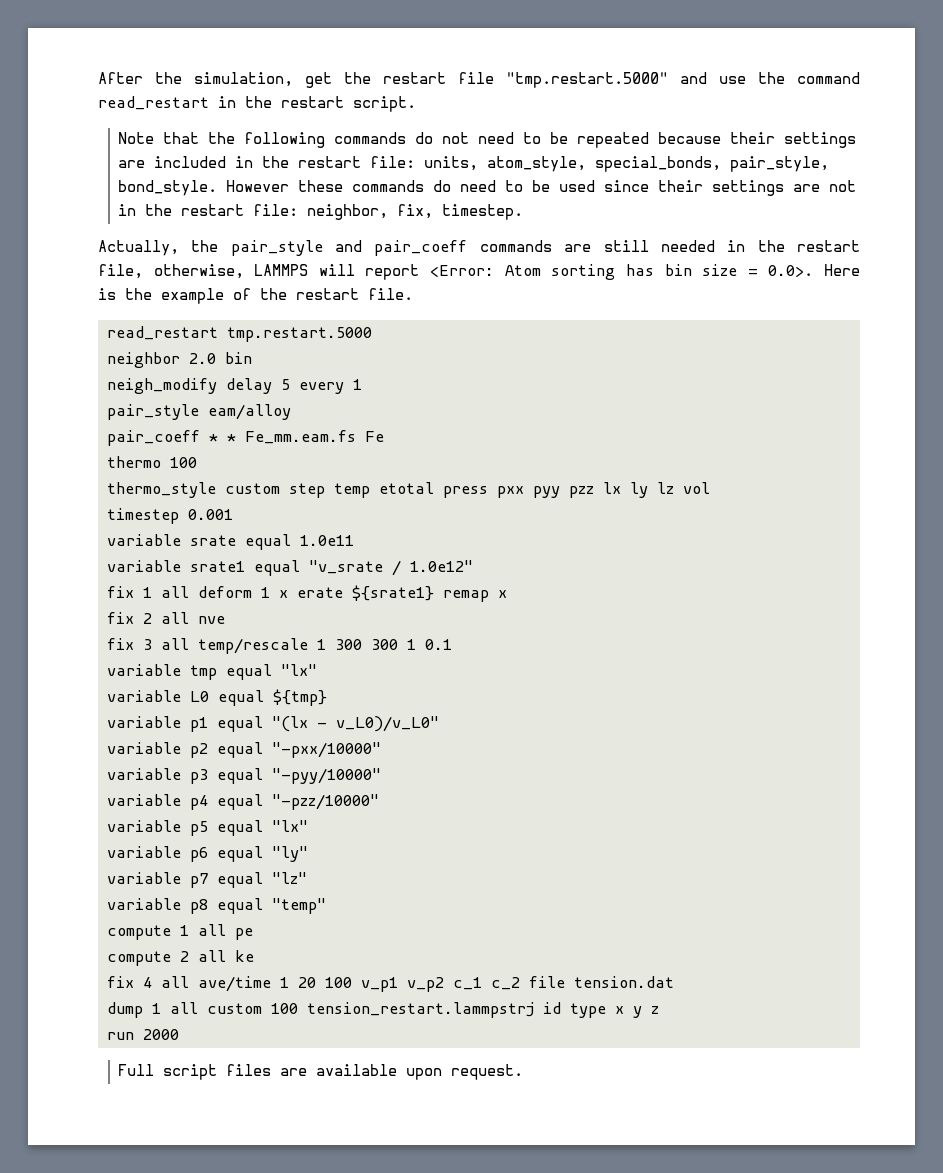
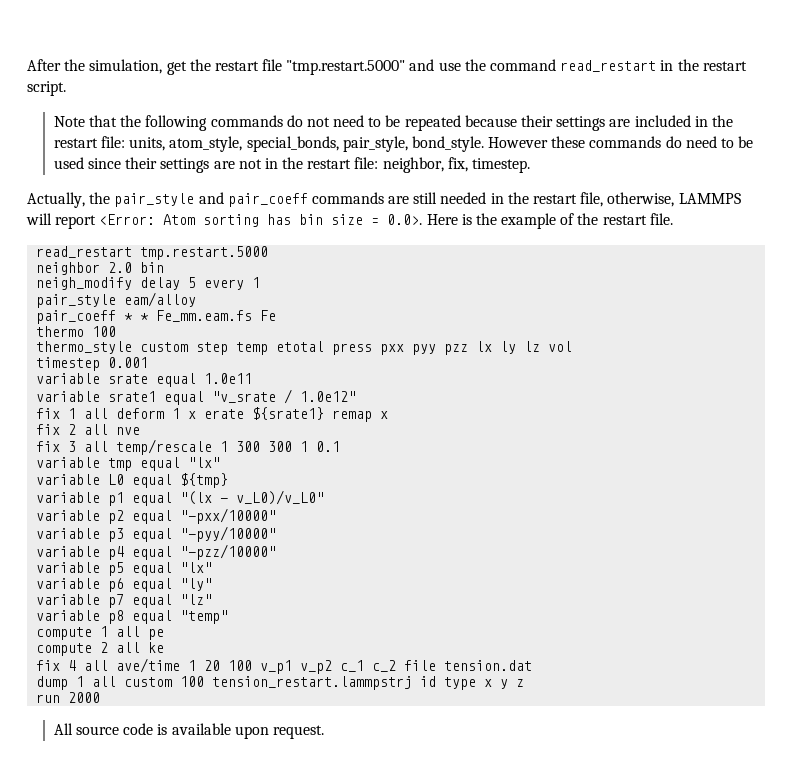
[118,1064,308,1080] Full script files are -> [53,723,168,735] All source code is

